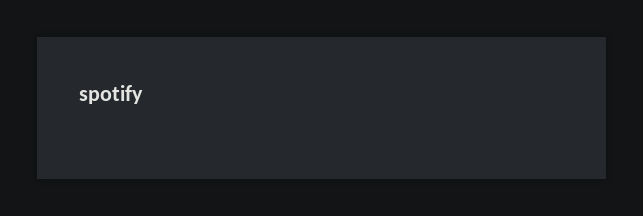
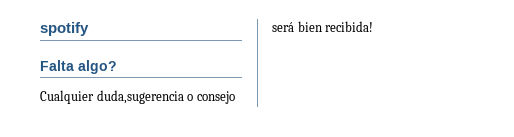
(143, 94) none -> [40,60,117,74] [40,90,235,104] [272,21,374,32] // Falta algo? // Cualquier duda,sugerencia o consejo será bien recibida!

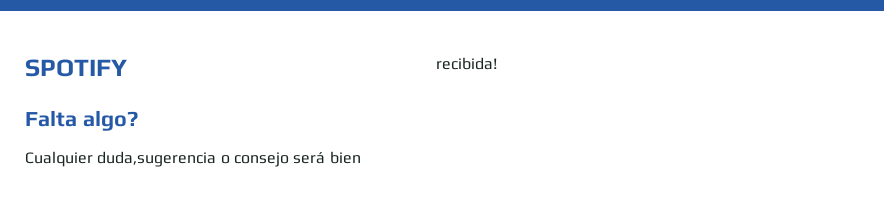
[40,22,89,36] spotify -> [25,59,127,77] SPOTIFY

